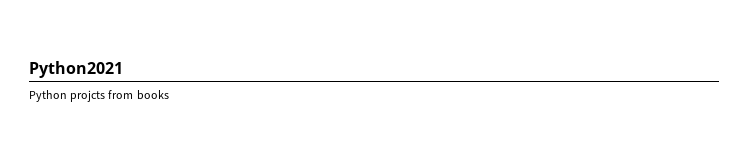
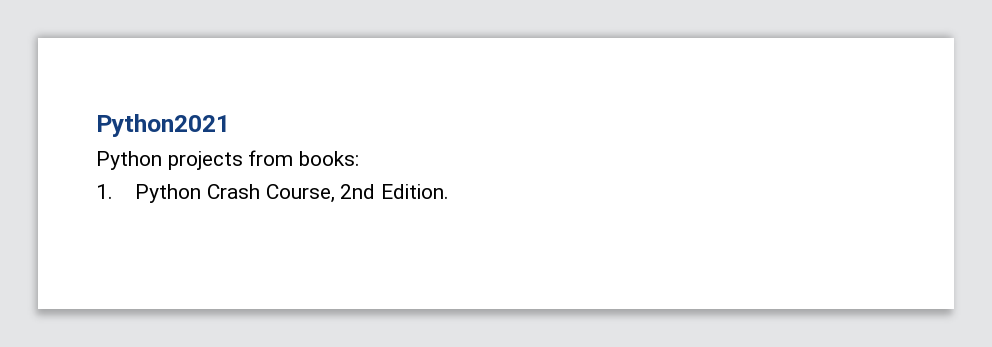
[70,90,169,102] projcts from books -> [167,150,360,170] [96,184,450,203] projects from books: // 1. Python Crash Course, 2nd Edition.

